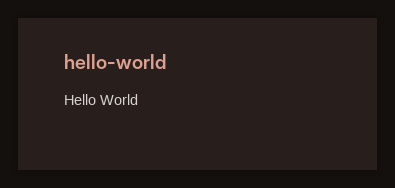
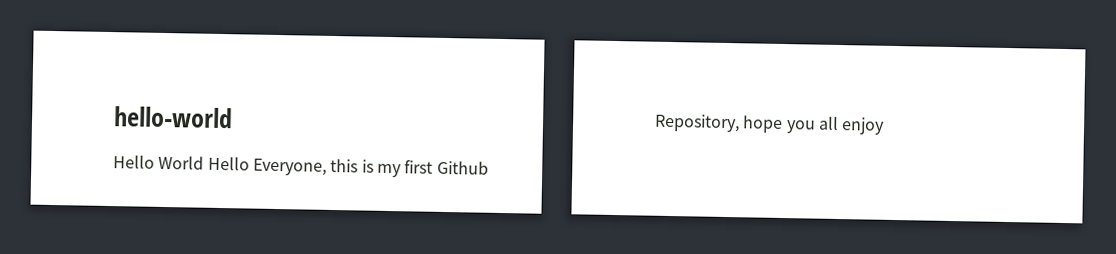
(138, 99) none -> [207,156,489,178] [654,113,886,135] Hello Everyone, this is my first Github Repository, hope you all enjoy

